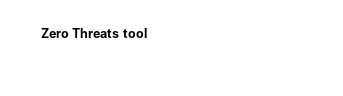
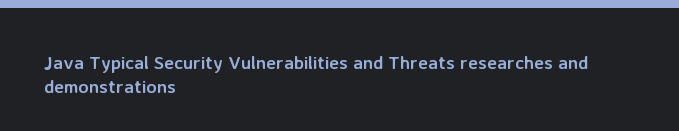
[41,28,147,38] Zero Threats tool -> [44,56,588,73] [44,80,176,93] Java Typical Security Vulnerabilities and Threats researches and demonstrations

